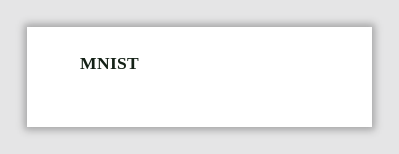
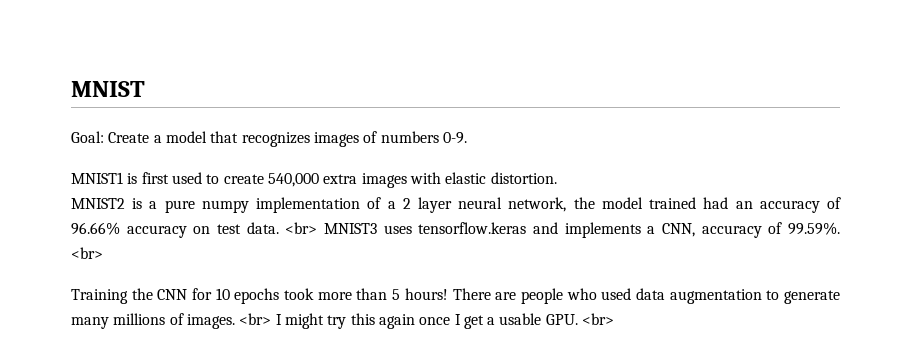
(139, 63) none -> [71,131,467,147] [71,172,557,188] [71,197,841,213] [71,222,840,238] [71,247,103,259] [71,288,841,304] [71,313,615,329] // Goal: Create a model that recognizes images of numbers 0-9. // MNIST1 is first used to create 540,000 extra images with elastic distortion. // MNIST2 is a pure numpy implementation of a 2 layer neural network, the model trained had an accuracy of 96.66% accuracy on test data. <br> MNIST3 uses tensorflow.keras and implements a CNN, accuracy of 99.59%. <br> // Training the CNN for 10 epochs took more than 5 hours! There are people who used data augmentation to generate many millions of images. <br> I might try this again once I get a usable GPU. <br>

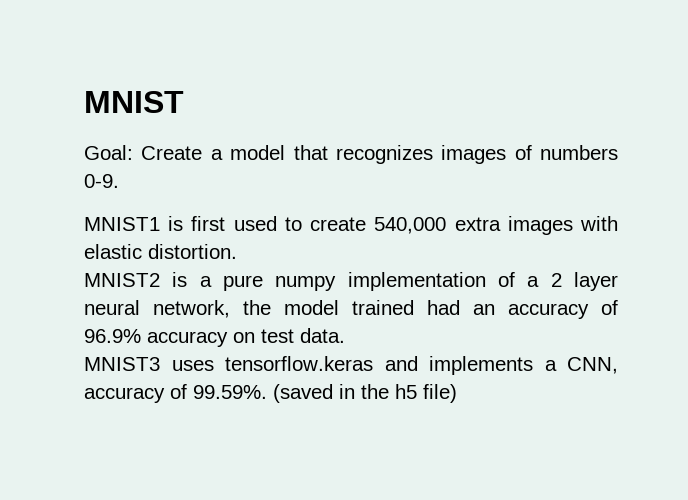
[71,222,120,235] 96.66% -> [84,329,141,343] 96.9%
[285,222,318,234] <br> -> (345, 335) //
[71,247,103,259] [71,288,841,304] [71,313,615,329] <br> // Training the CNN for 10 epochs took more than 5 hours! There are people who used data augmentation to generate many millions of images. <br> I might try this again once I get a usable GPU. <br> -> [273,384,457,403] (saved in the h5 file)

